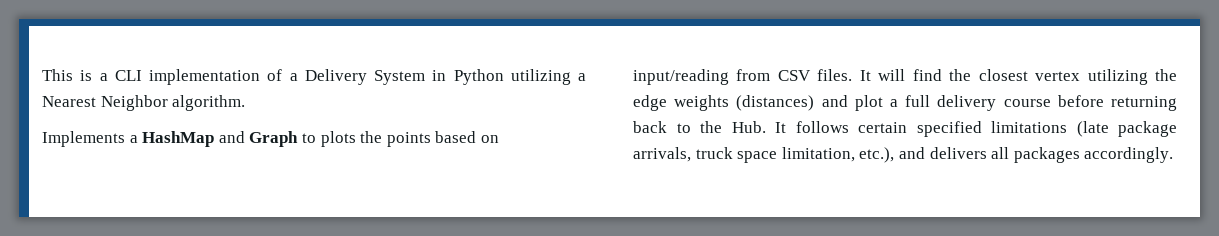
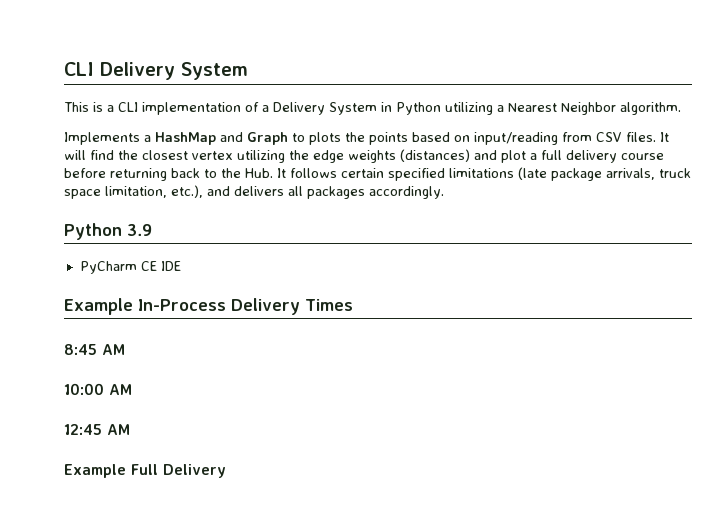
(42, 75) none -> [64,62,248,80] CLI Delivery System //
(1174, 155) none -> [64,223,152,240] [79,261,181,274] [64,298,353,315] [64,344,125,355] [64,383,132,395] [64,424,130,435] [64,464,226,478] // Python 3.9 // PyCharm CE IDE // Example In-Process Delivery Times // 8:45 AM // 10:00 AM // 12:45 AM // Example Full Delivery

